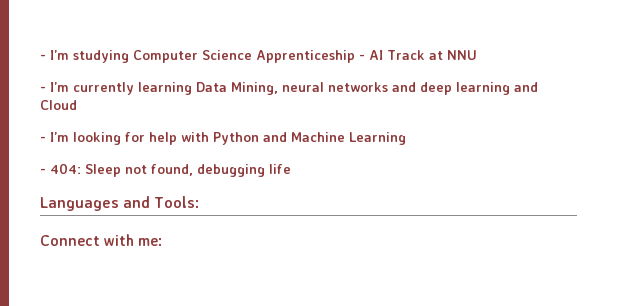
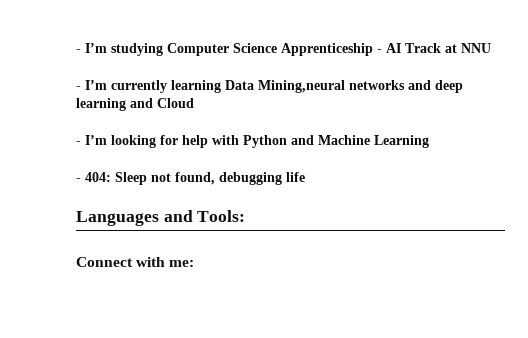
[231,82,324,95] Mining, neural -> [258,80,345,93] Mining,neural

